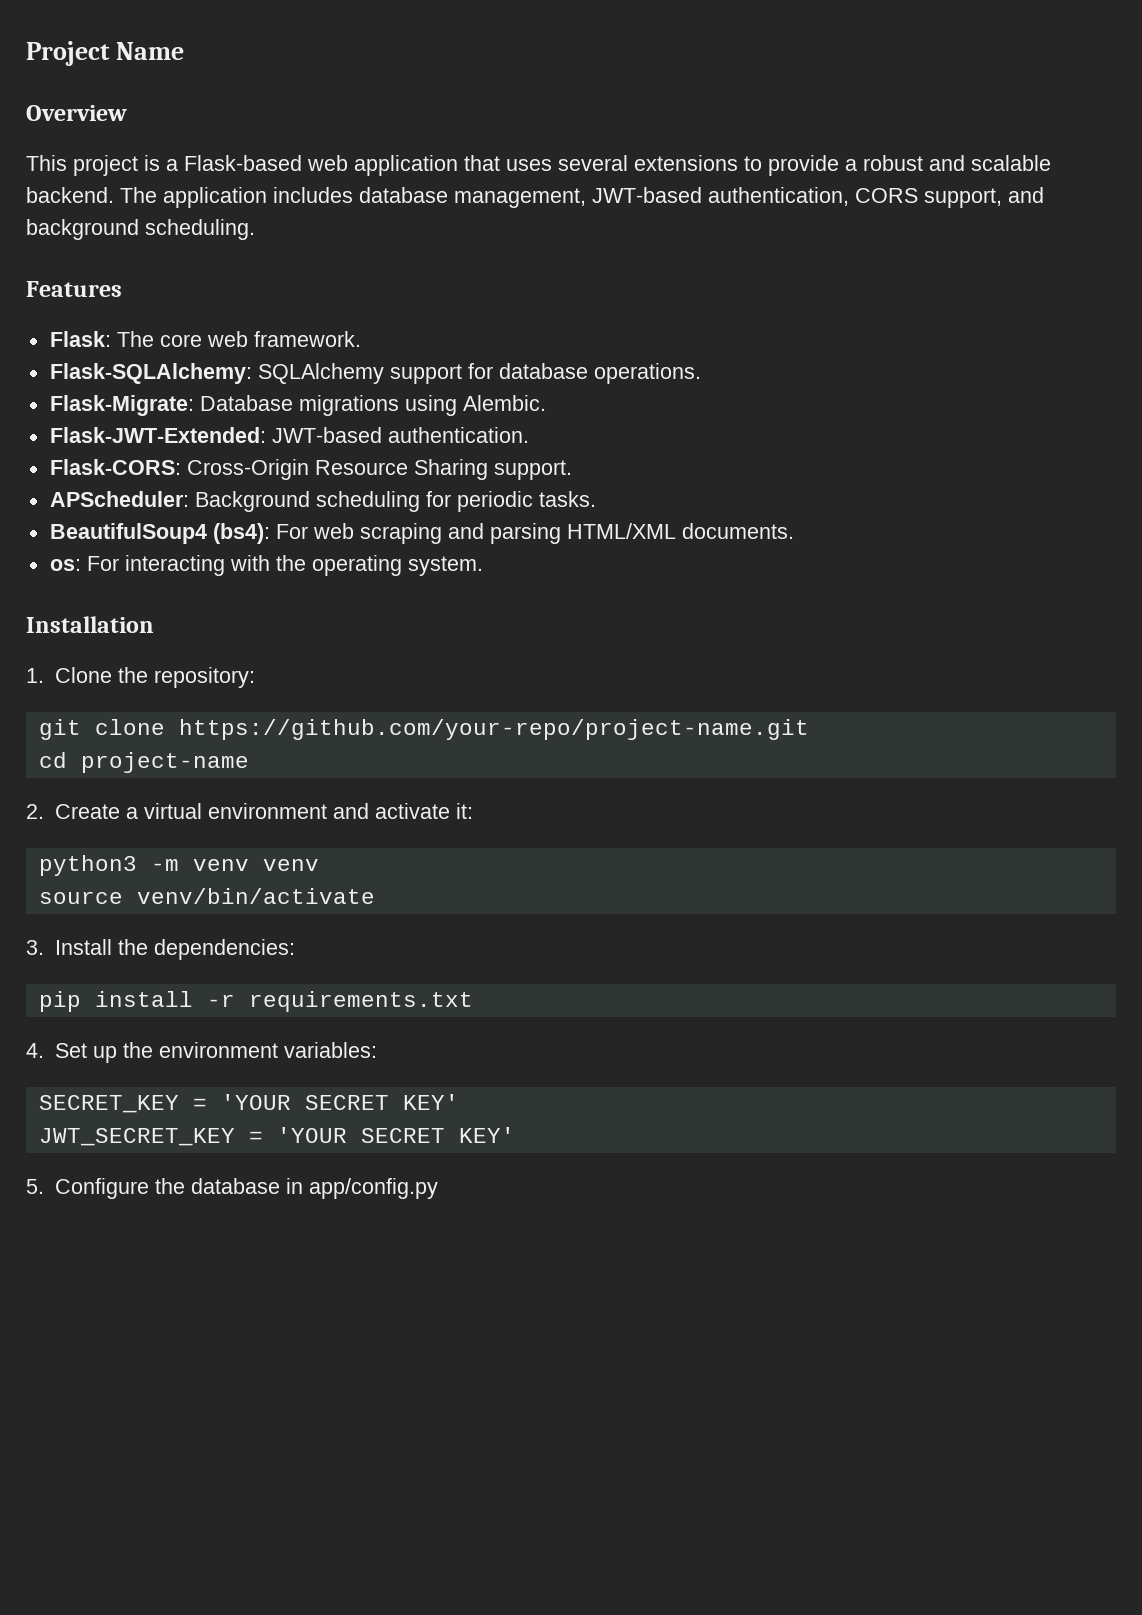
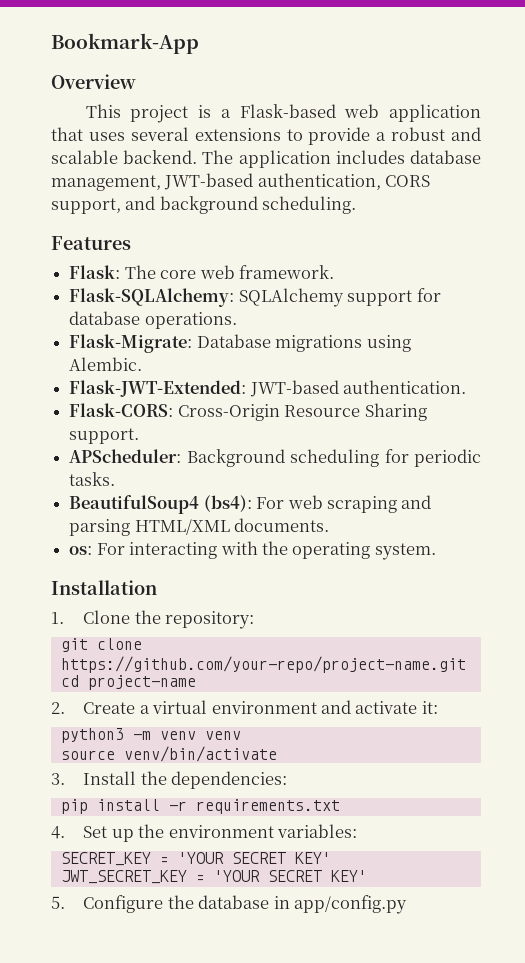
[26,41,184,66] Project Name -> [51,33,199,54] Bookmark-App

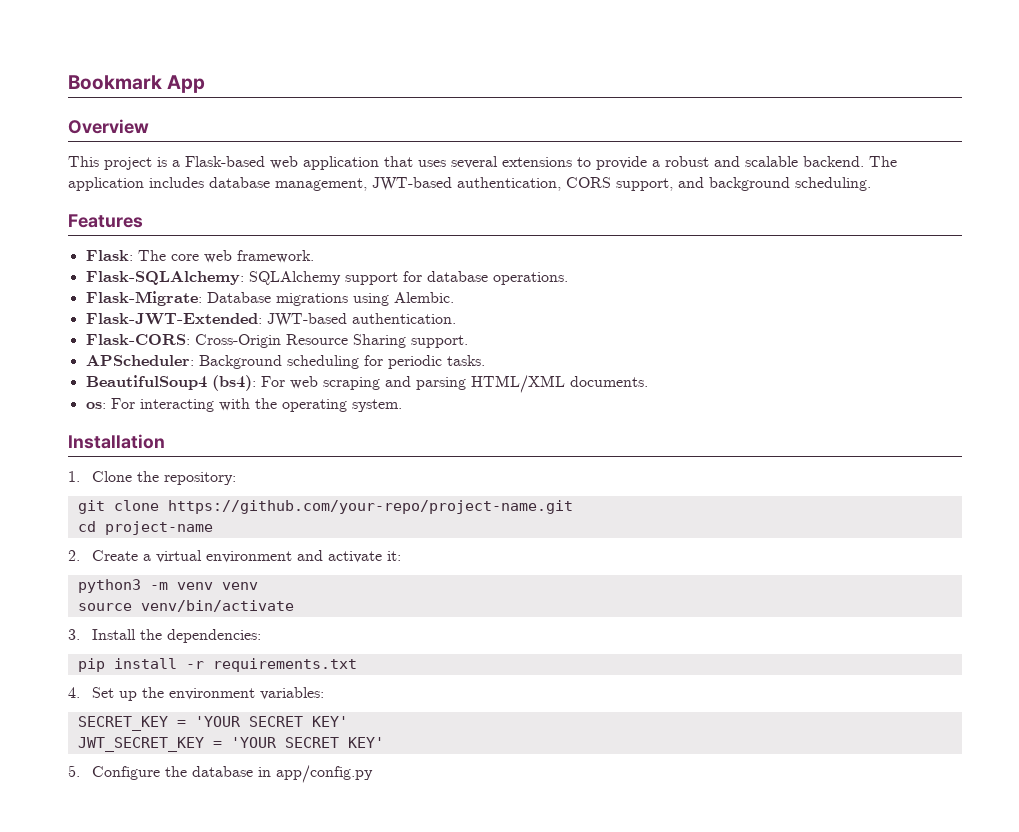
[51,33,199,54] Bookmark-App -> [68,75,206,93] Bookmark App

